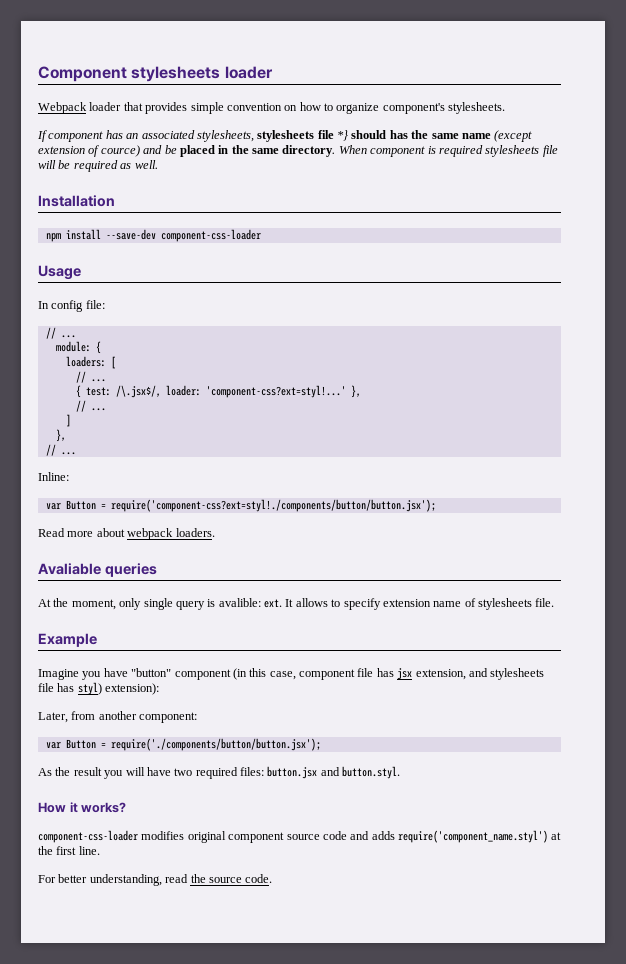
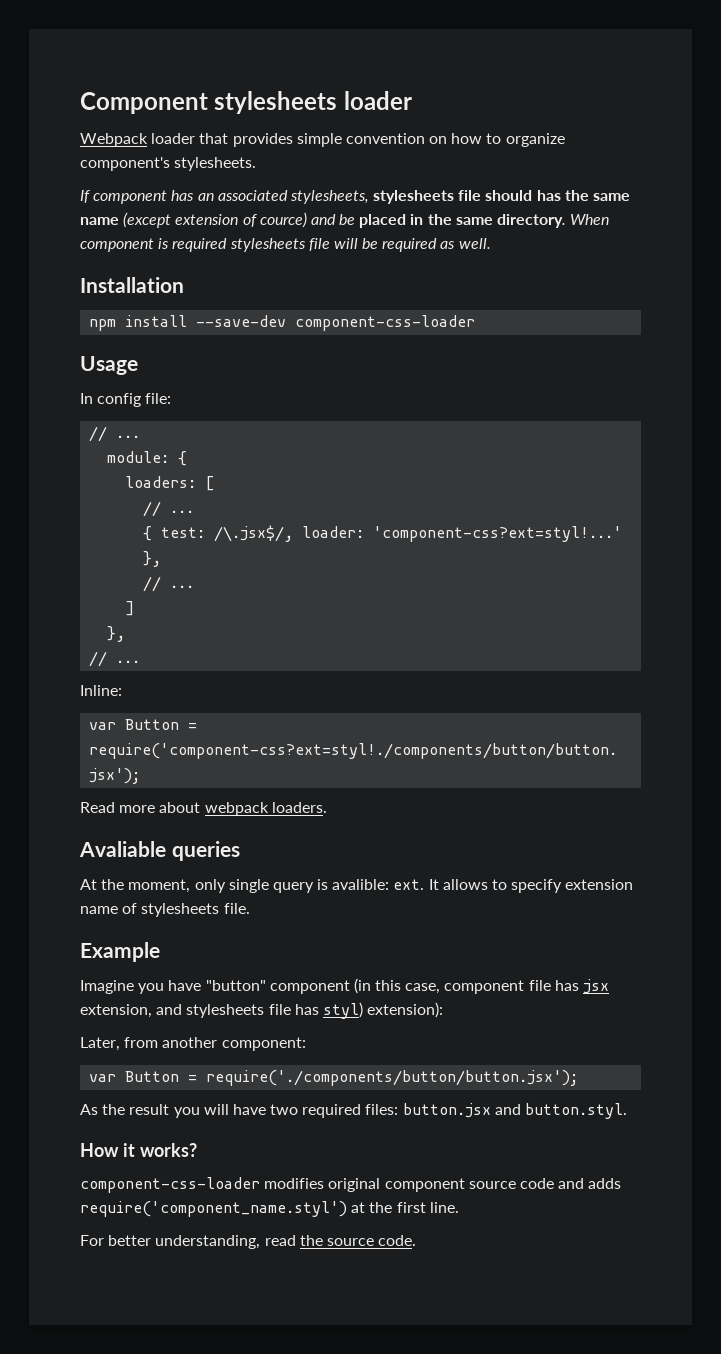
[337,130,348,141] *} -> (482, 195) none

